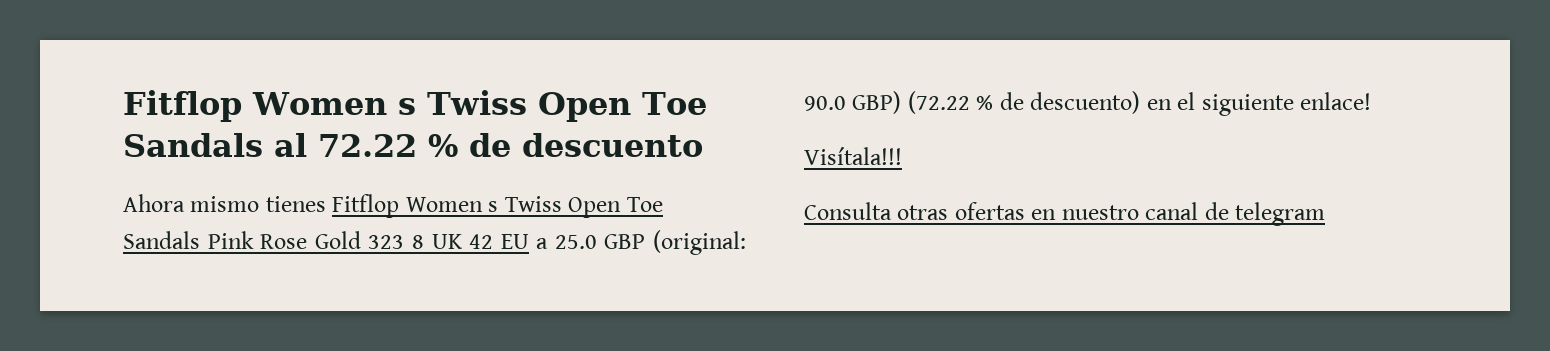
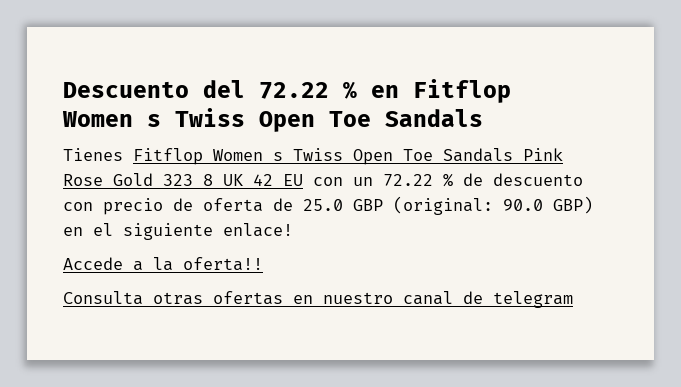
[123,90,707,122] [123,133,703,157] [123,194,326,212] Fitflop Women s Twiss Open Toe Sandals al 72.22 % de descuento // Ahora mismo tienes -> [63,79,511,103] [62,108,483,132] [63,148,123,161] Descuento del 72.22 % en Fitflop Women s Twiss Open Toe Sandals // Tienes
[536,238,549,249] a -> [313,173,583,187] [63,198,293,215] con un 72.22 % de descuento con precio de oferta de
[907,91,1141,114] (72.22 % de descuento) -> (593, 205) none
[804,147,902,165] Visítala!!! -> [63,257,263,271] Accede a la oferta!!

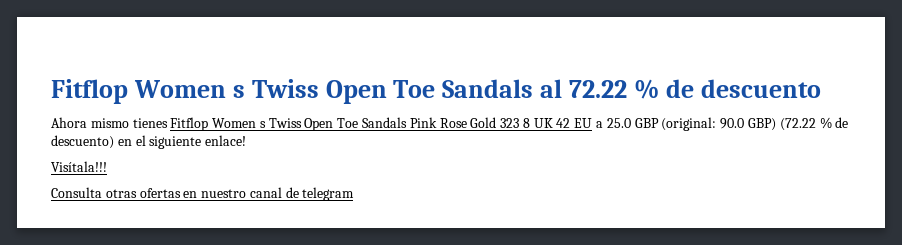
[63,79,511,103] [62,108,483,132] [63,148,123,161] Descuento del 72.22 % en Fitflop Women s Twiss Open Toe Sandals // Tienes -> [51,79,821,104] [51,117,168,128] Fitflop Women s Twiss Open Toe Sandals al 72.22 % de descuento // Ahora mismo tienes
[313,173,583,187] [63,198,293,215] con un 72.22 % de descuento con precio de oferta de -> [596,121,604,128] a
(593, 205) none -> [779,117,849,131] [51,135,114,149] (72.22 % de descuento)
[63,257,263,271] Accede a la oferta!! -> [51,161,107,172] Visítala!!!

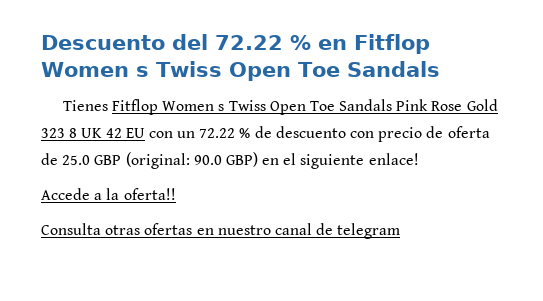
[51,79,821,104] [51,117,168,128] Fitflop Women s Twiss Open Toe Sandals al 72.22 % de descuento // Ahora mismo tienes -> [41,34,430,54] [41,61,440,81] [62,100,108,111] Descuento del 72.22 % en Fitflop Women s Twiss Open Toe Sandals // Tienes
[596,121,604,128] a -> [148,126,490,142] [41,153,58,165] con un 72.22 % de descuento con precio de oferta de
[779,117,849,131] [51,135,114,149] (72.22 % de descuento) -> (258, 159) none
[51,161,107,172] Visítala!!! -> [41,188,176,200] Accede a la oferta!!

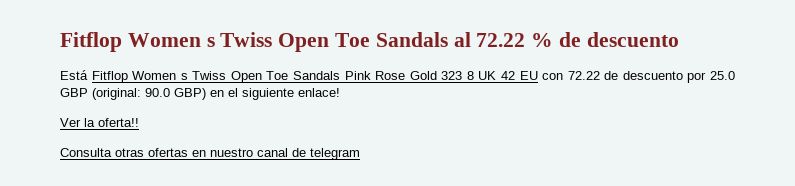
[41,34,430,54] [41,61,440,81] [62,100,108,111] Descuento del 72.22 % en Fitflop Women s Twiss Open Toe Sandals // Tienes -> [60,32,679,52] [60,70,88,80] Fitflop Women s Twiss Open Toe Sandals al 72.22 % de descuento // Está
[177,126,490,142] [41,153,58,165] un 72.22 % de descuento con precio de oferta de -> [567,71,707,83] 72.22 de descuento por
[41,188,103,200] Accede a -> [60,118,81,127] Ver

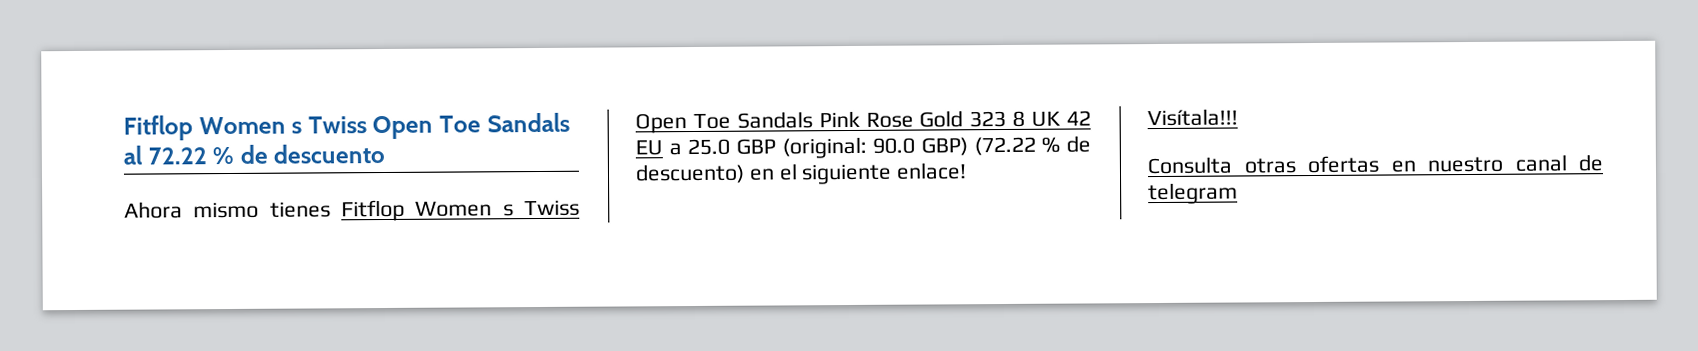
[60,70,88,80] Está -> [124,201,331,219] Ahora mismo tienes
[542,71,707,83] con 72.22 de descuento por -> [668,143,682,156] a
(206, 94) none -> [973,135,1091,156] [635,163,745,184] (72.22 % de descuento)
[60,118,139,127] Ver la oferta!! -> [1147,108,1238,127] Visítala!!!

